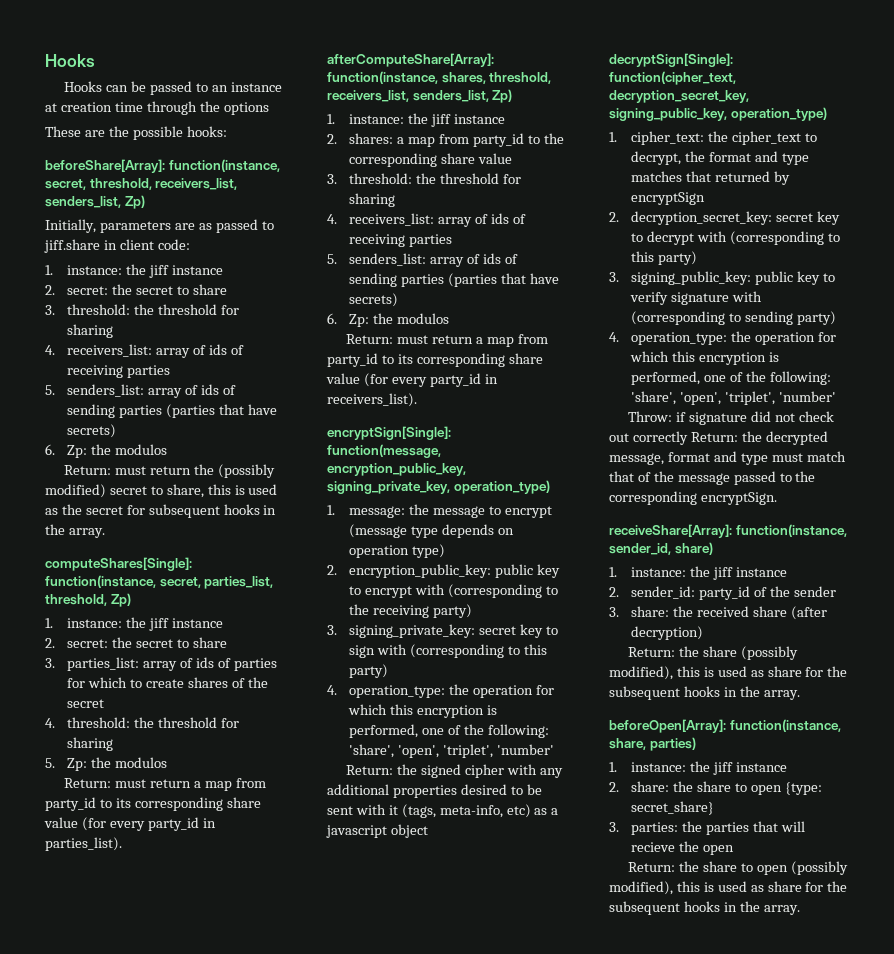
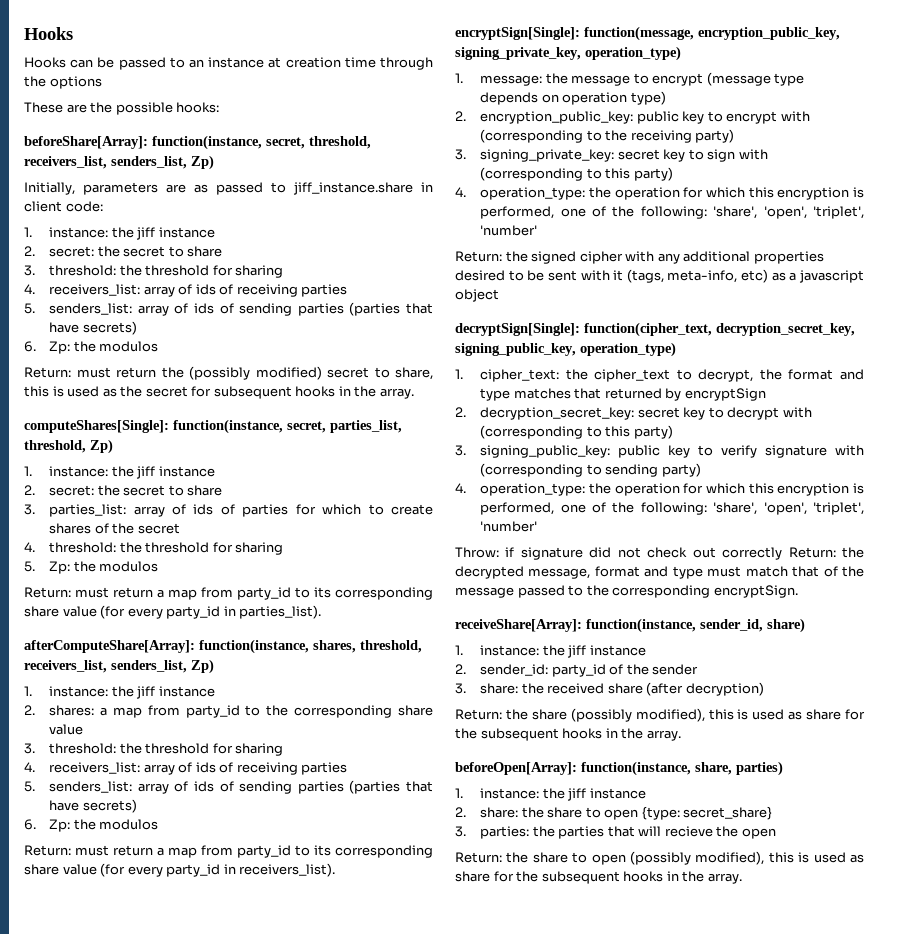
[44,239,100,253] jiff.share -> [293,182,413,195] jiff_instance.share

